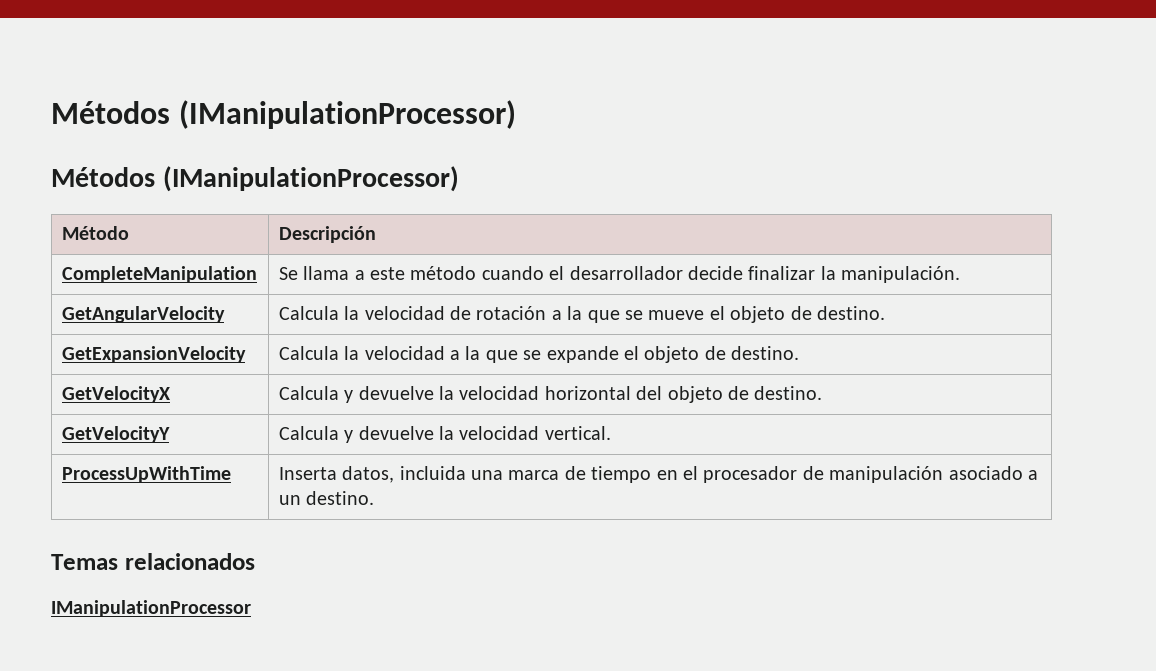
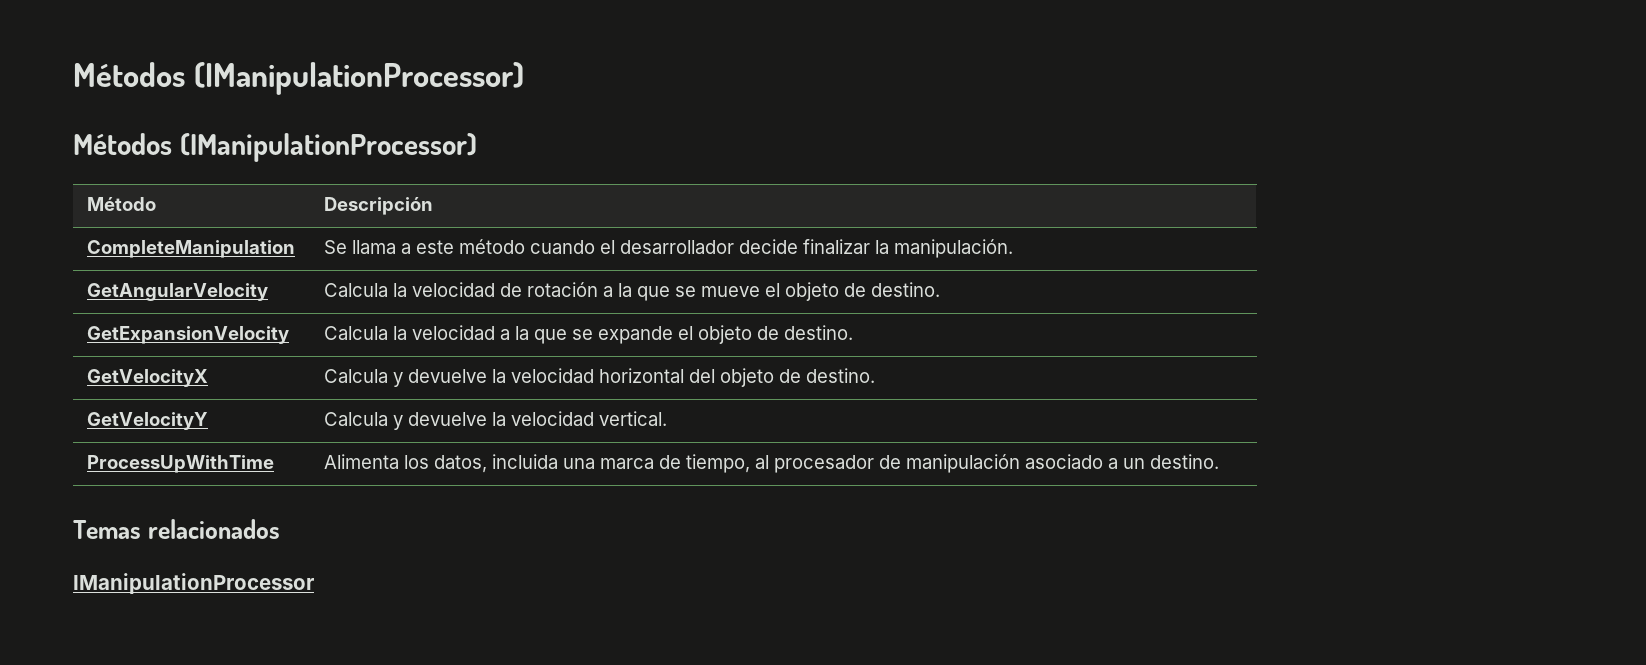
[278,467,337,480] Inserta -> [324,454,430,469] Alimenta los
[591,466,699,483] tiempo en el -> [686,454,770,473] tiempo, al

